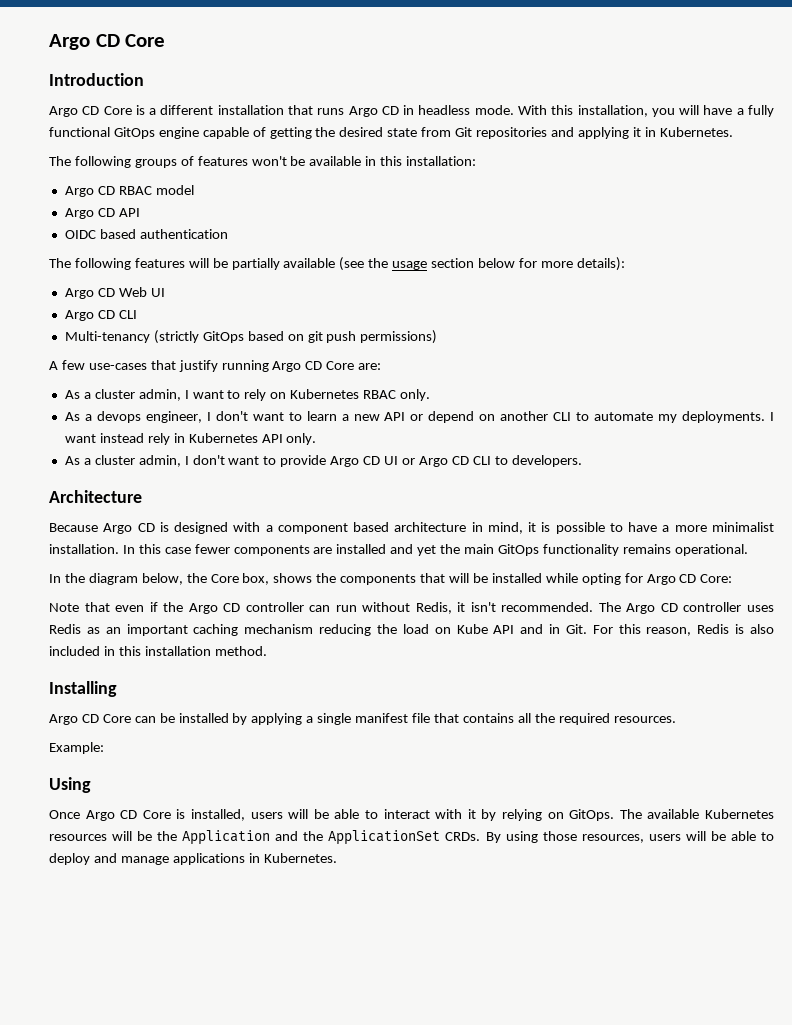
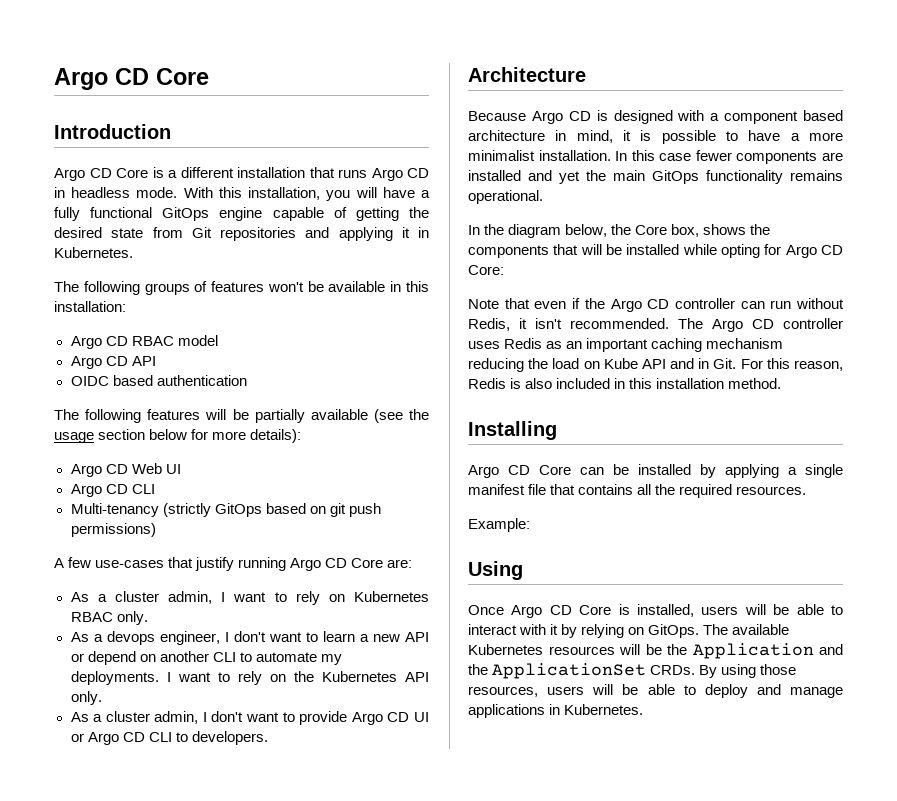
[99,433,185,445] instead rely in -> [217,671,314,685] to rely on the

